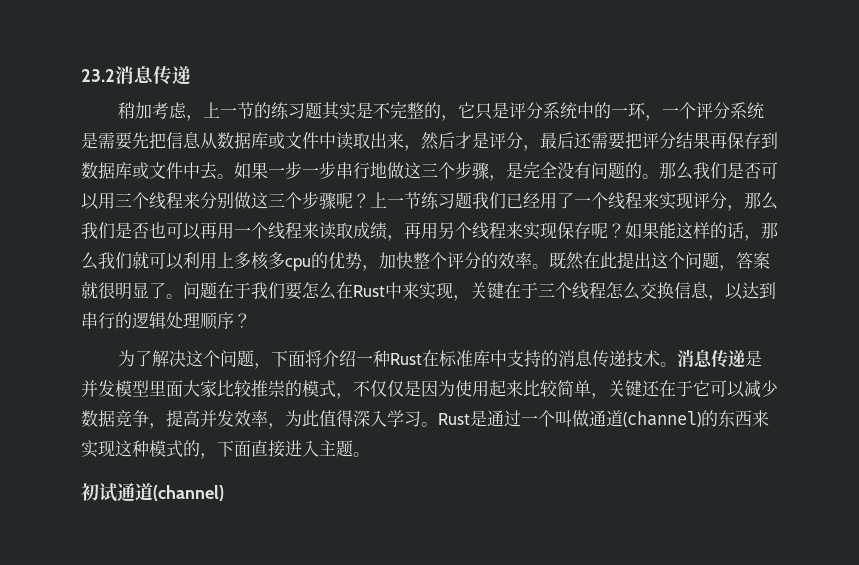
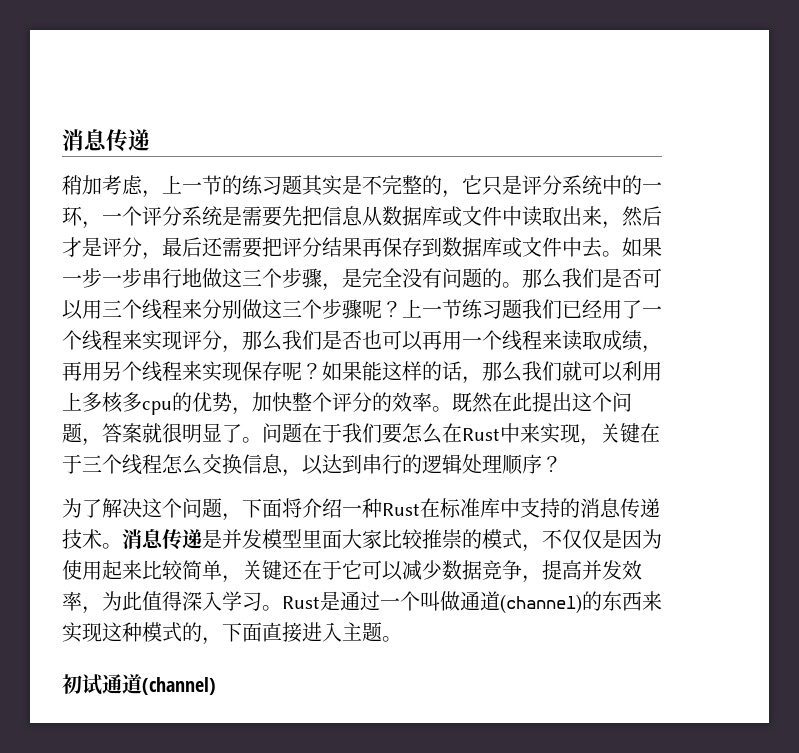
[81,69,115,82] 23.2 -> (62, 140) none

